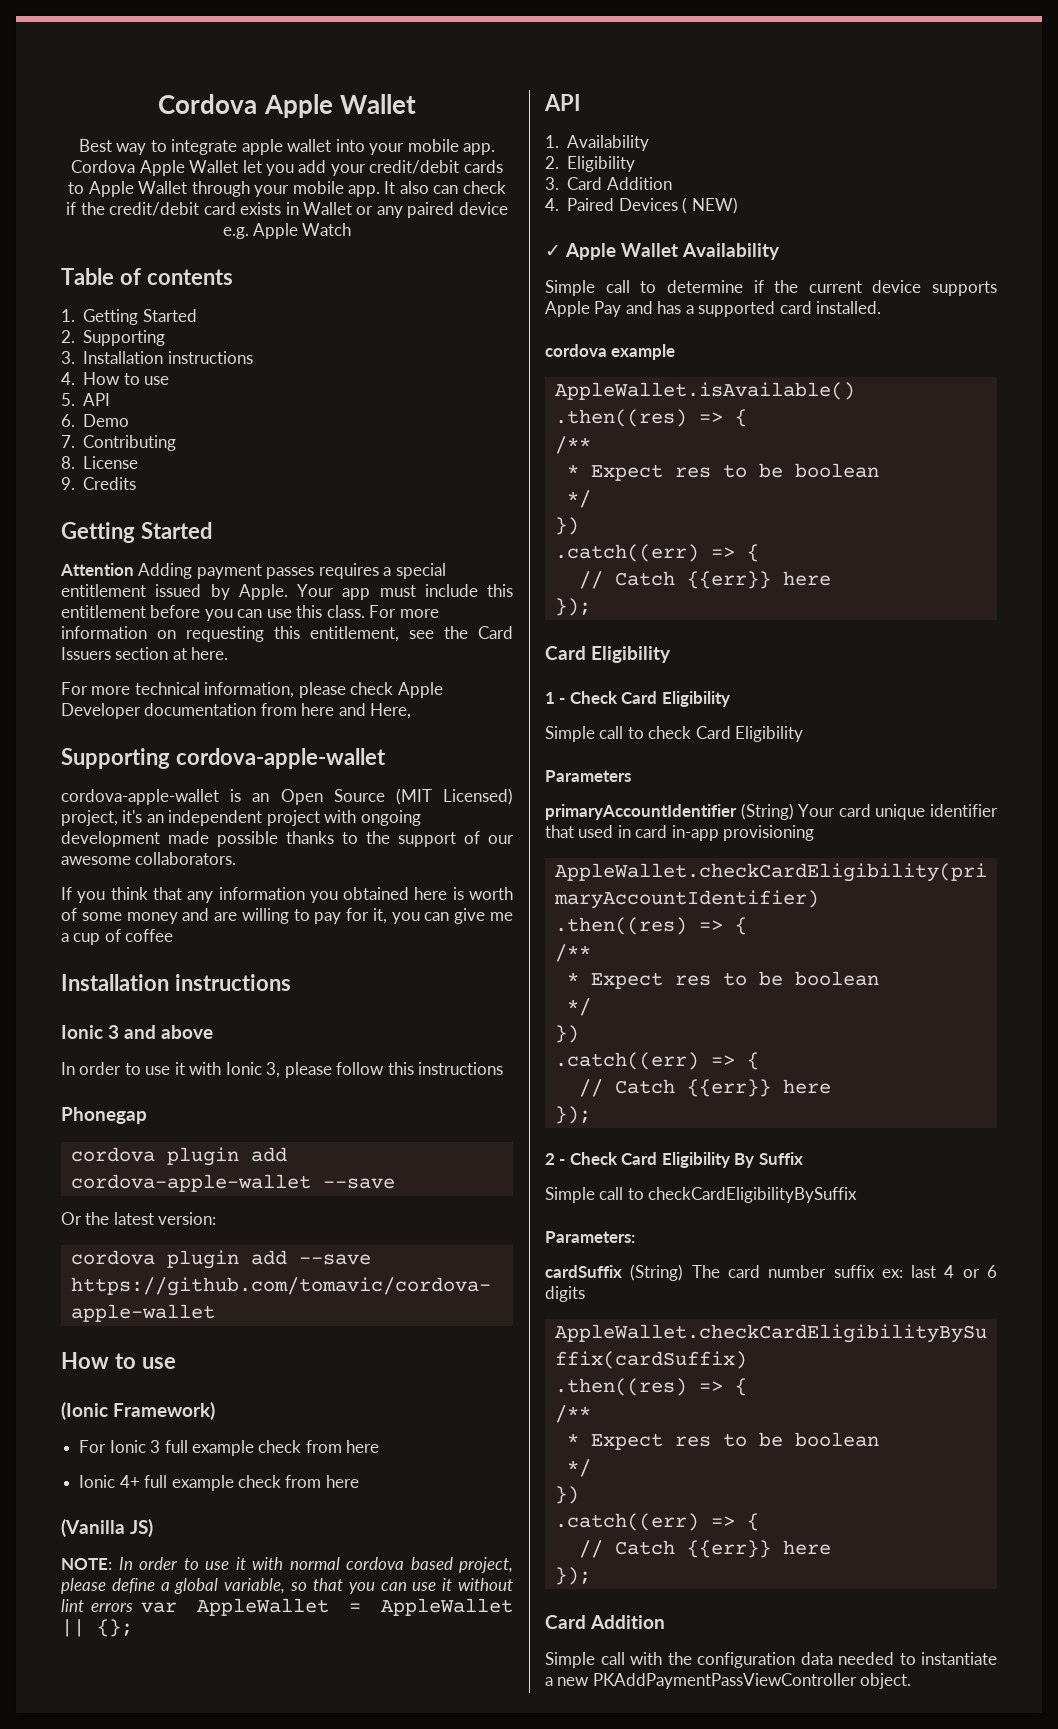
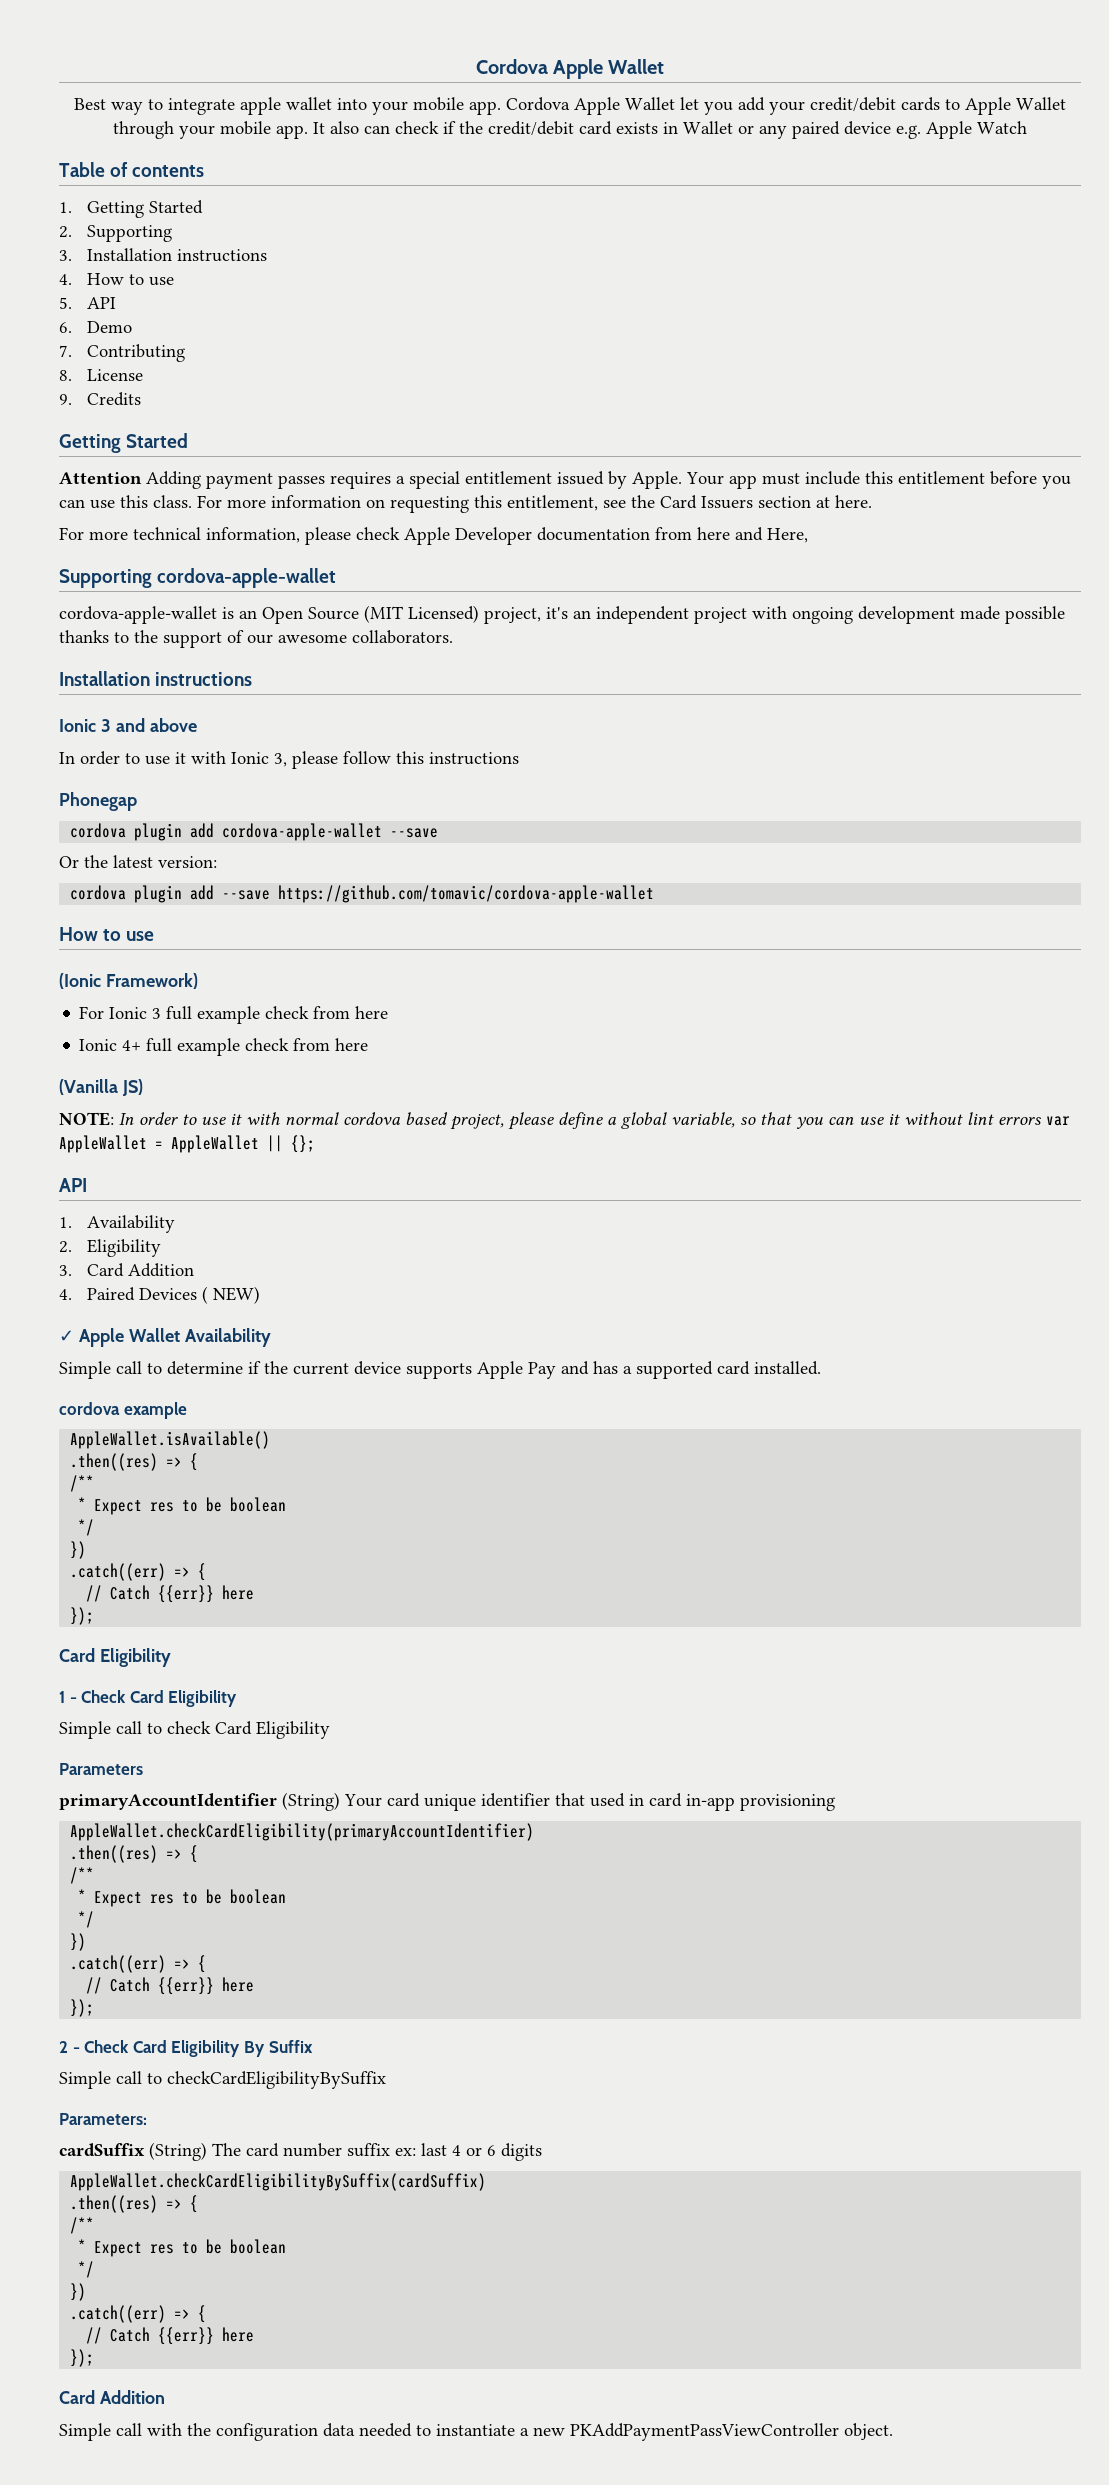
[61,887,513,903] [61,908,513,924] [61,929,174,945] // If you think that any information you obtained here is worth of some money and are willing to pay for it, you can give me a cup of coffee -> (453, 637) none

